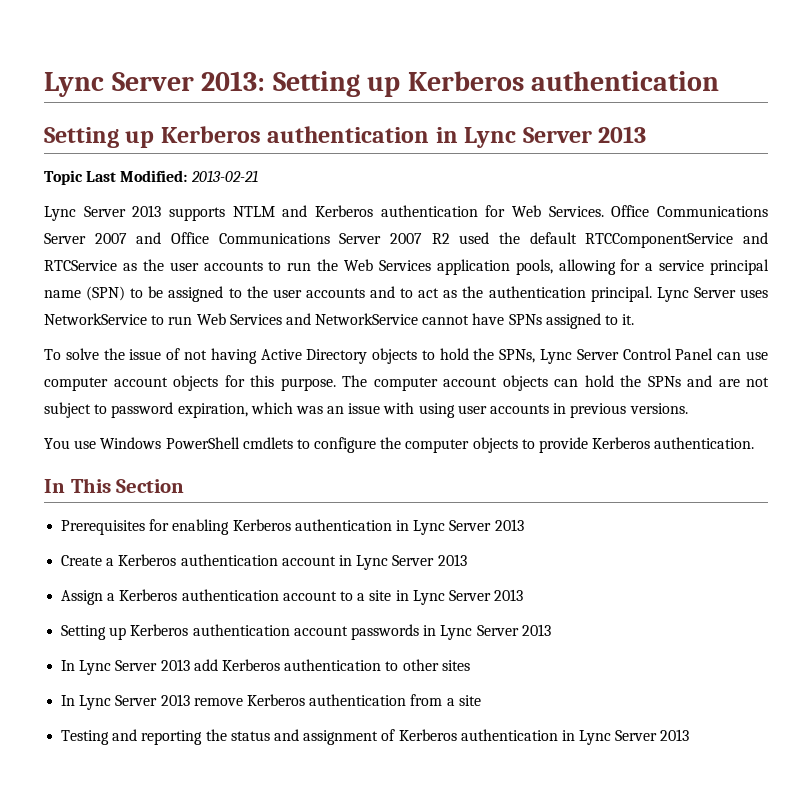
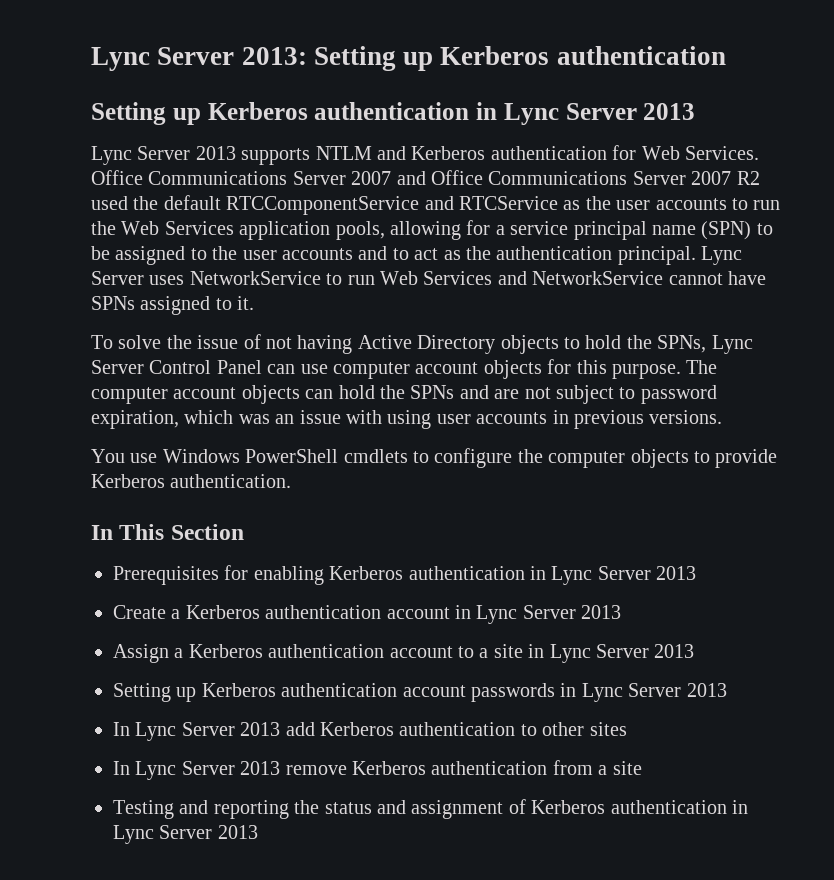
[44,170,258,185] // Topic Last Modified: 2013-02-21 -> (696, 111) none

